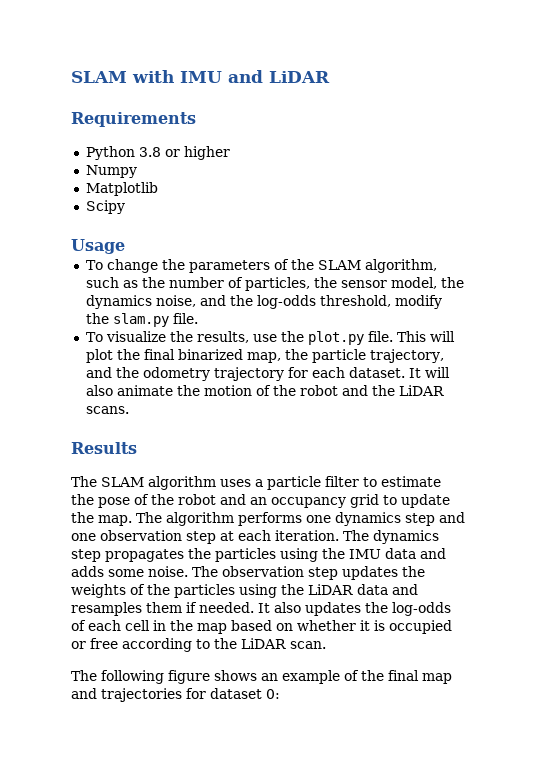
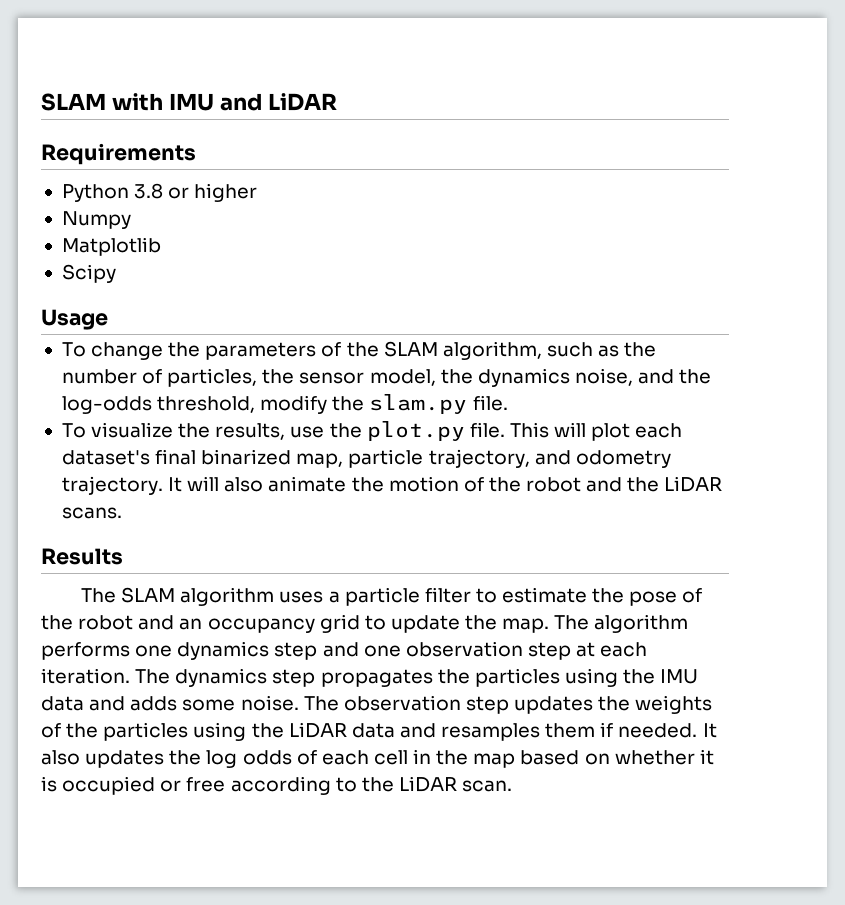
[116,349,140,360] the -> [635,423,683,438] [61,450,150,465] each dataset's
[284,349,308,360] the -> (344, 460) none
[115,367,405,381] the odometry trajectory for each dataset. -> [575,450,671,468] [61,476,163,495] odometry trajectory.
[392,602,451,616] log-odds -> [206,750,292,768] log odds
[71,670,452,684] [71,688,280,702] // The following figure shows an example of the final map and trajectories for dataset 0: -> (513, 786) none

